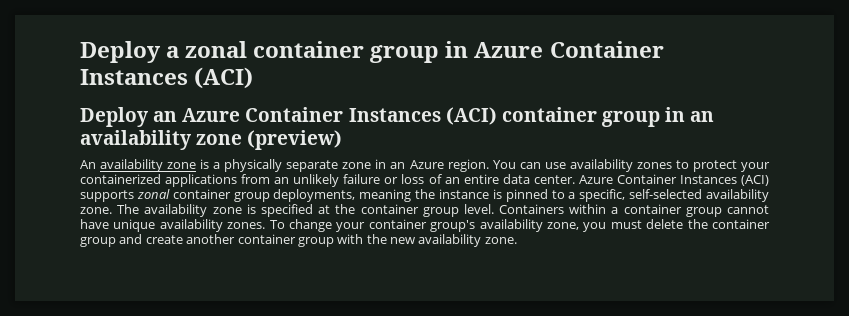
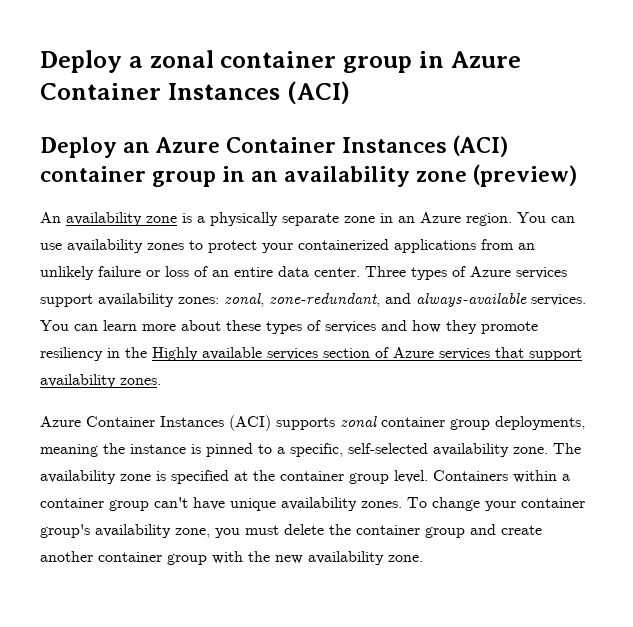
(575, 179) none -> [365,266,567,280] [40,293,586,307] [40,320,538,334] [40,347,582,361] [40,374,161,388] Three types of Azure services support availability zones: zonal, zone-redundant, and always-available services. You can learn more about these types of services and how they promote resiliency in the Highly available services section of Azure services that support availability zones. //
[727,205,769,214] cannot -> [154,497,188,508] can't

